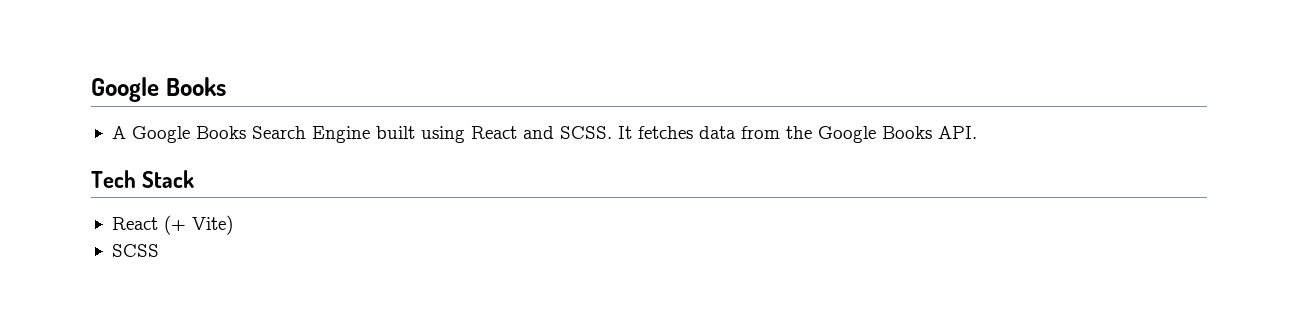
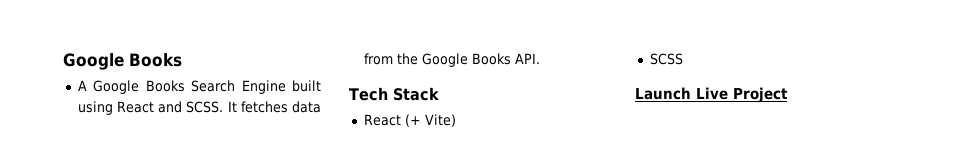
(159, 250) none -> [635,87,788,103] // Launch Live Project

